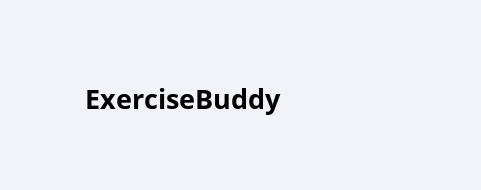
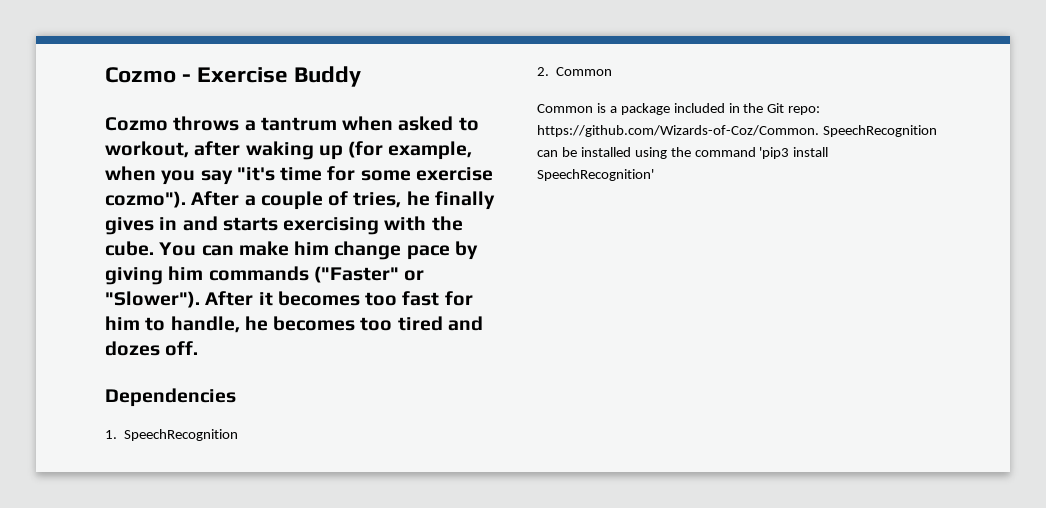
[85,88,281,115] ExerciseBuddy -> [105,66,362,87] [105,116,479,131] [105,141,473,160] [105,166,493,185] [105,191,495,210] [105,216,463,235] [105,241,478,260] [105,266,425,285] [105,291,473,308] [105,316,483,333] [105,341,199,356] [105,388,236,407] [105,429,239,441] [537,67,613,76] [537,103,821,115] [537,125,937,137] [537,147,829,159] [537,169,654,181] Cozmo - Exercise Buddy // Cozmo throws a tantrum when asked to workout, after waking up (for example, when you say "it's time for some exercise cozmo"). After a couple of tries, he finally gives in and starts exercising with the cube. You can make him change pace by giving him commands ("Faster" or "Slower"). After it becomes too fast for him to handle, he becomes too tired and dozes off. // Dependencies // 1. SpeechRecognition // 2. Common // Common is a package included in the Git repo: https://github.com/Wizards-of-Coz/Common. SpeechRecognition can be installed using the command 'pip3 install SpeechRecognition'

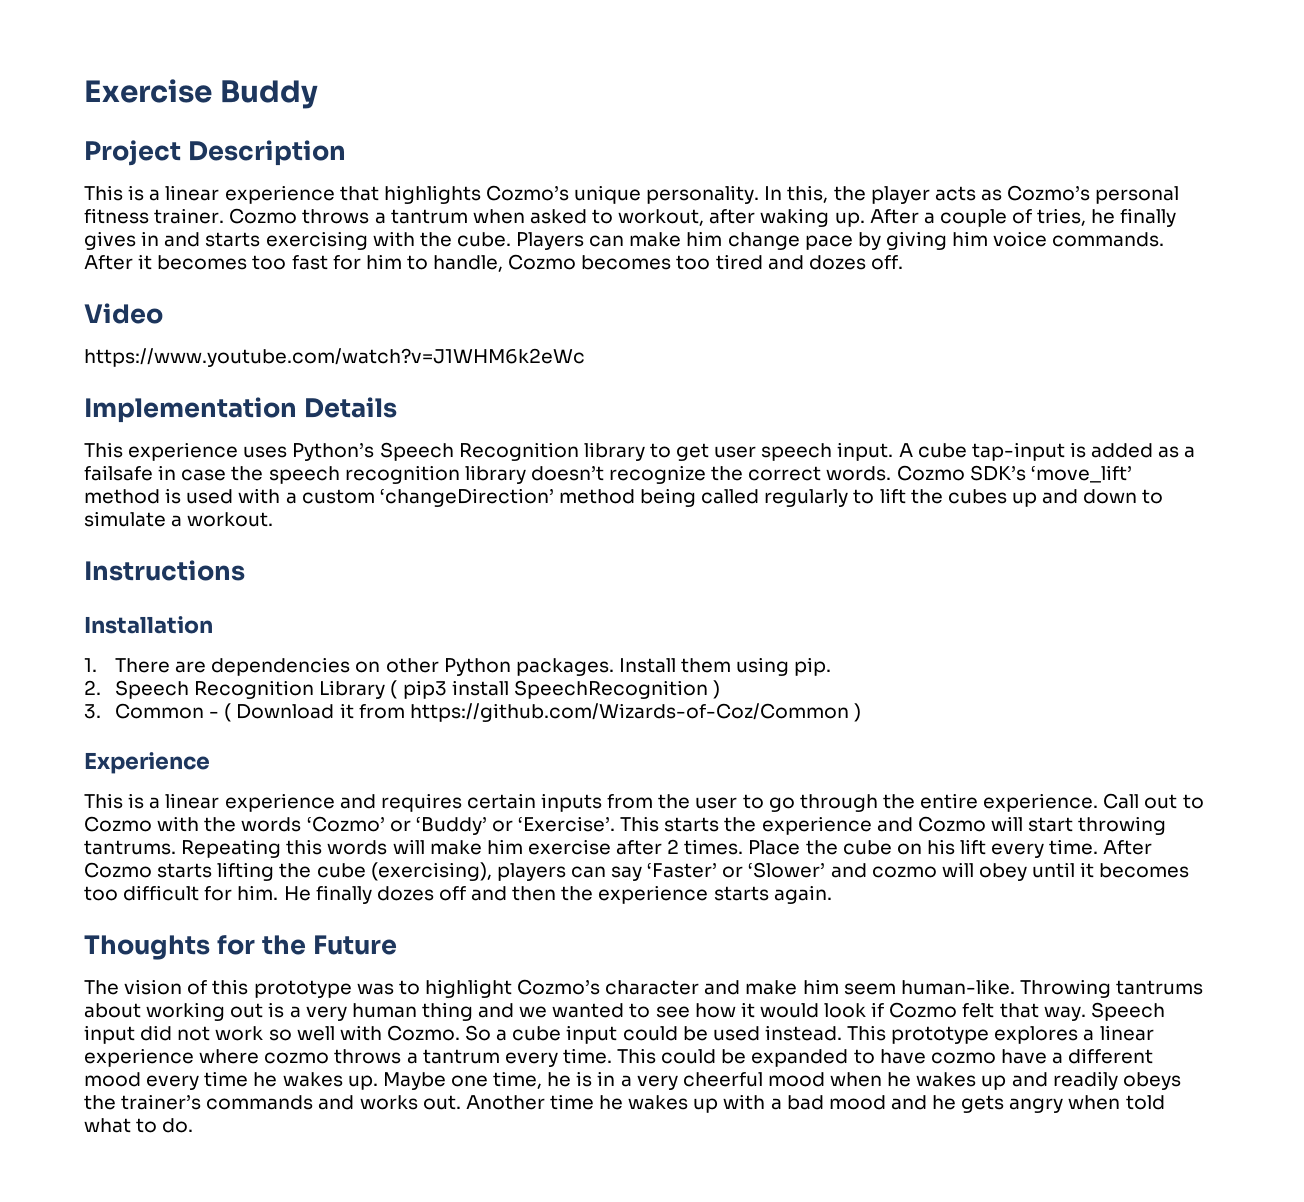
[105,67,192,83] Cozmo - -> (84, 91) none
(362, 76) none -> [84,140,346,166] [84,185,1180,204] [84,208,225,224] Project Description // This is a linear experience that highlights Cozmo’s unique personality. In this, the player acts as Cozmo’s personal fitness trainer.
[318,141,473,160] [105,166,493,185] [105,191,186,208] up (for example, when you say "it's time for some exercise cozmo"). -> [834,212,865,227] up.
[159,242,197,256] You -> [516,232,585,250] Players
[208,266,425,283] [105,291,200,308] commands ("Faster" or "Slower"). -> [993,231,1165,247] voice commands.
[244,316,268,331] he -> [508,254,577,270] Cozmo
[105,388,236,407] [105,429,239,441] [537,67,613,76] [537,103,821,115] [537,125,937,137] [537,147,829,159] [537,169,654,181] Dependencies // 1. SpeechRecognition // 2. Common // Common is a package included in the Git repo: https://github.com/Wizards-of-Coz/Common. SpeechRecognition can be installed using the command 'pip3 install SpeechRecognition' -> [84,303,163,324] [84,348,585,367] [84,397,397,423] [84,442,1196,461] [84,465,1132,484] [84,488,1164,507] [84,511,274,527] [84,560,245,581] [84,616,213,634] [84,657,832,676] [84,680,720,699] [84,703,861,722] [84,752,210,774] [84,793,1204,812] [84,816,1167,835] [84,839,1153,858] [84,862,1190,881] [84,885,832,904] [84,935,397,960] [84,979,1204,998] [84,1002,1165,1021] [84,1025,1154,1044] [84,1048,1154,1067] [84,1071,1181,1090] [84,1094,1165,1113] [84,1118,194,1133] Video // https://www.youtube.com/watch?v=J1WHM6k2eWc // Implementation Details // This experience uses Python’s Speech Recognition library to get user speech input. A cube tap-input is added as a failsafe in case the speech recognition library doesn’t recognize the correct words. Cozmo SDK’s ‘move_lift’ method is used with a custom ‘changeDirection’ method being called regularly to lift the cubes up and down to simulate a workout. // Instructions // Installation // 1. There are dependencies on other Python packages. Install them using pip. // 2. Speech Recognition Library ( pip3 install SpeechRecognition ) // 3. Common - ( Download it from https://github.com/Wizards-of-Coz/Common ) // Experience // This is a linear experience and requires certain inputs from the user to go through the entire experience. Call out to Cozmo with the words ‘Cozmo’ or ‘Buddy’ or ‘Exercise’. This starts the experience and Cozmo will start throwing tantrums. Repeating this words will make him exercise after 2 times. Place the cube on his lift every time. After Cozmo starts lifting the cube (exercising), players can say ‘Faster’ or ‘Slower’ and cozmo will obey until it becomes too difficult for him. He finally dozes off and then the experience starts again. // Thoughts for the Future // The vision of this prototype was to highlight Cozmo’s character and make him seem human-like. Throwing tantrums about working out is a very human thing and we wanted to see how it would look if Cozmo felt that way. Speech input did not work so well with Cozmo. So a cube input could be used instead. This prototype explores a linear experience where cozmo throws a tantrum every time. This could be expanded to have cozmo have a different mood every time he wakes up. Maybe one time, he is in a very cheerful mood when he wakes up and readily obeys the trainer’s commands and works out. Another time he wakes up with a bad mood and he gets angry when told what to do.

